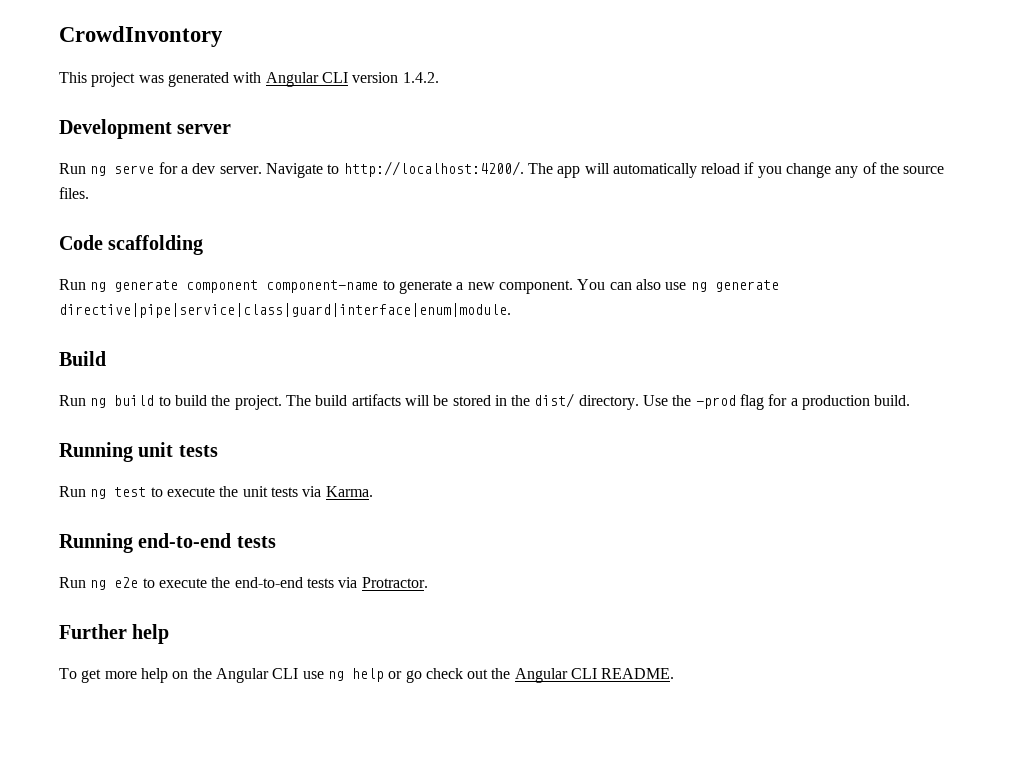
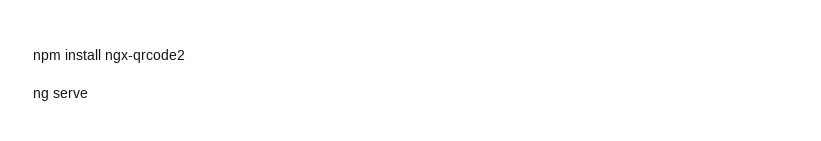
[59,26,223,47] [59,72,439,87] [59,119,232,139] [59,161,945,178] [59,187,89,199] [59,235,204,255] [59,279,779,294] [59,303,511,318] [59,351,106,366] [59,393,911,410] [59,442,218,462] [59,486,373,499] [59,533,276,553] [59,577,428,590] [59,624,170,644] [59,668,675,683] CrowdInvontory // This project was generated with Angular CLI version 1.4.2. // Development server // Run ng serve for a dev server. Navigate to http://localhost:4200/. The app will automatically reload if you change any of the source files. // Code scaffolding // Run ng generate component component-name to generate a new component. You can also use ng generate directive|pipe|service|class|guard|interface|enum|module. // Build // Run ng build to build the project. The build artifacts will be stored in the dist/ directory. Use the -prod flag for a production build. // Running unit tests // Run ng test to execute the unit tests via Karma. // Running end-to-end tests // Run ng e2e to execute the end-to-end tests via Protractor. // Further help // To get more help on the Angular CLI use ng help or go check out the Angular CLI README. -> [33,49,185,63] [33,89,88,101] npm install ngx-qrcode2 // ng serve

